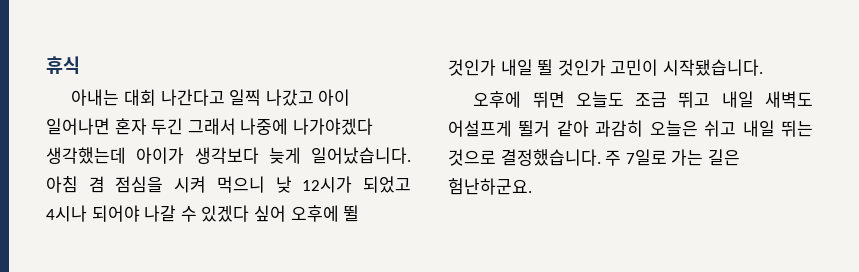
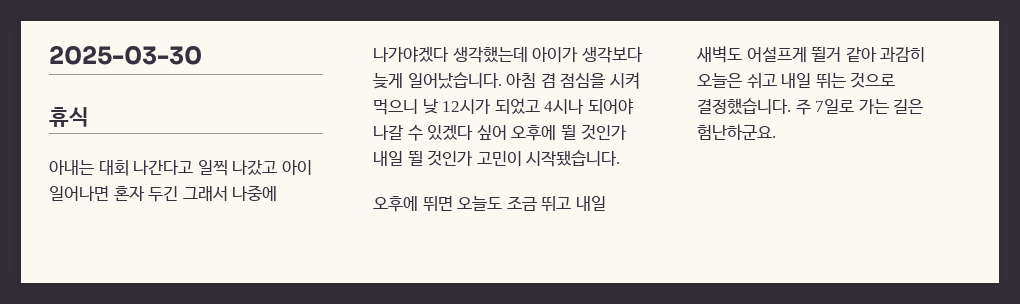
(46, 65) none -> [49,45,202,65] 2025-03-30 //

